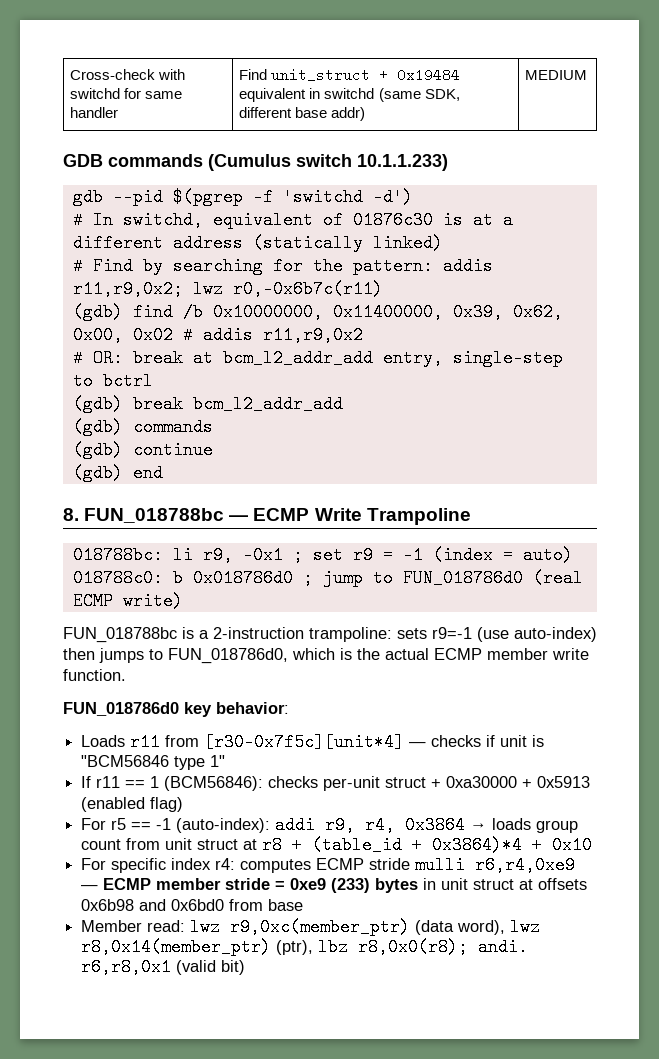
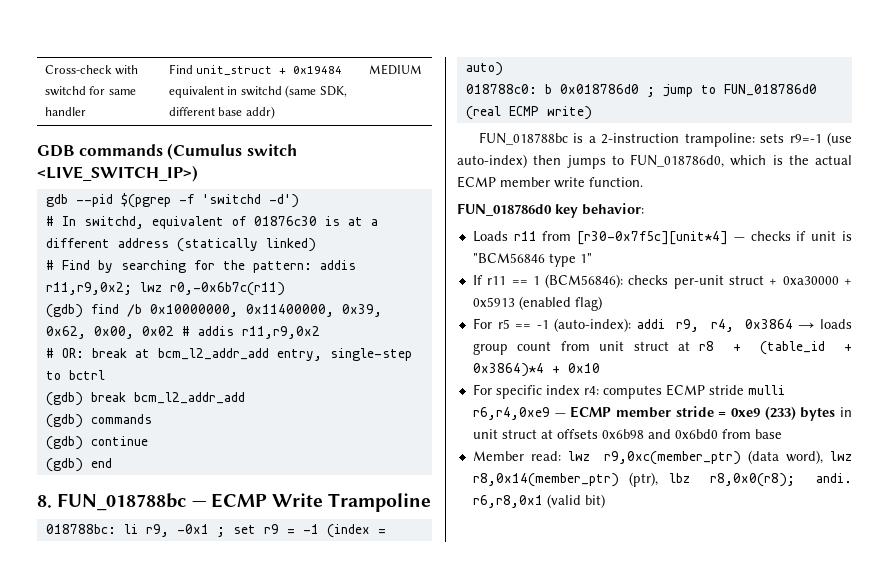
[357,154,448,171] 10.1.1.233) -> [37,165,198,182] <LIVE_SWITCH_IP>)

